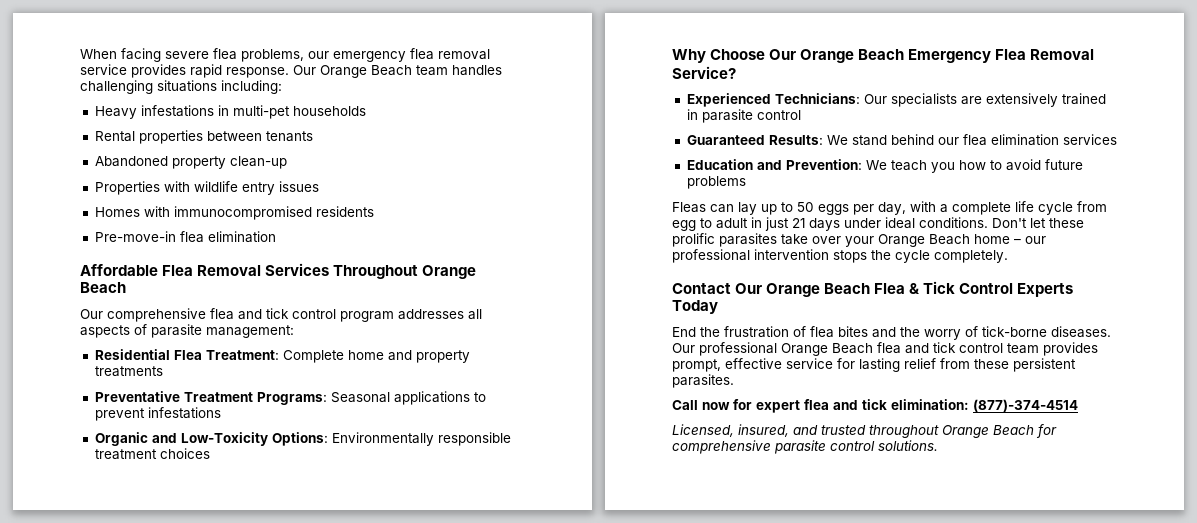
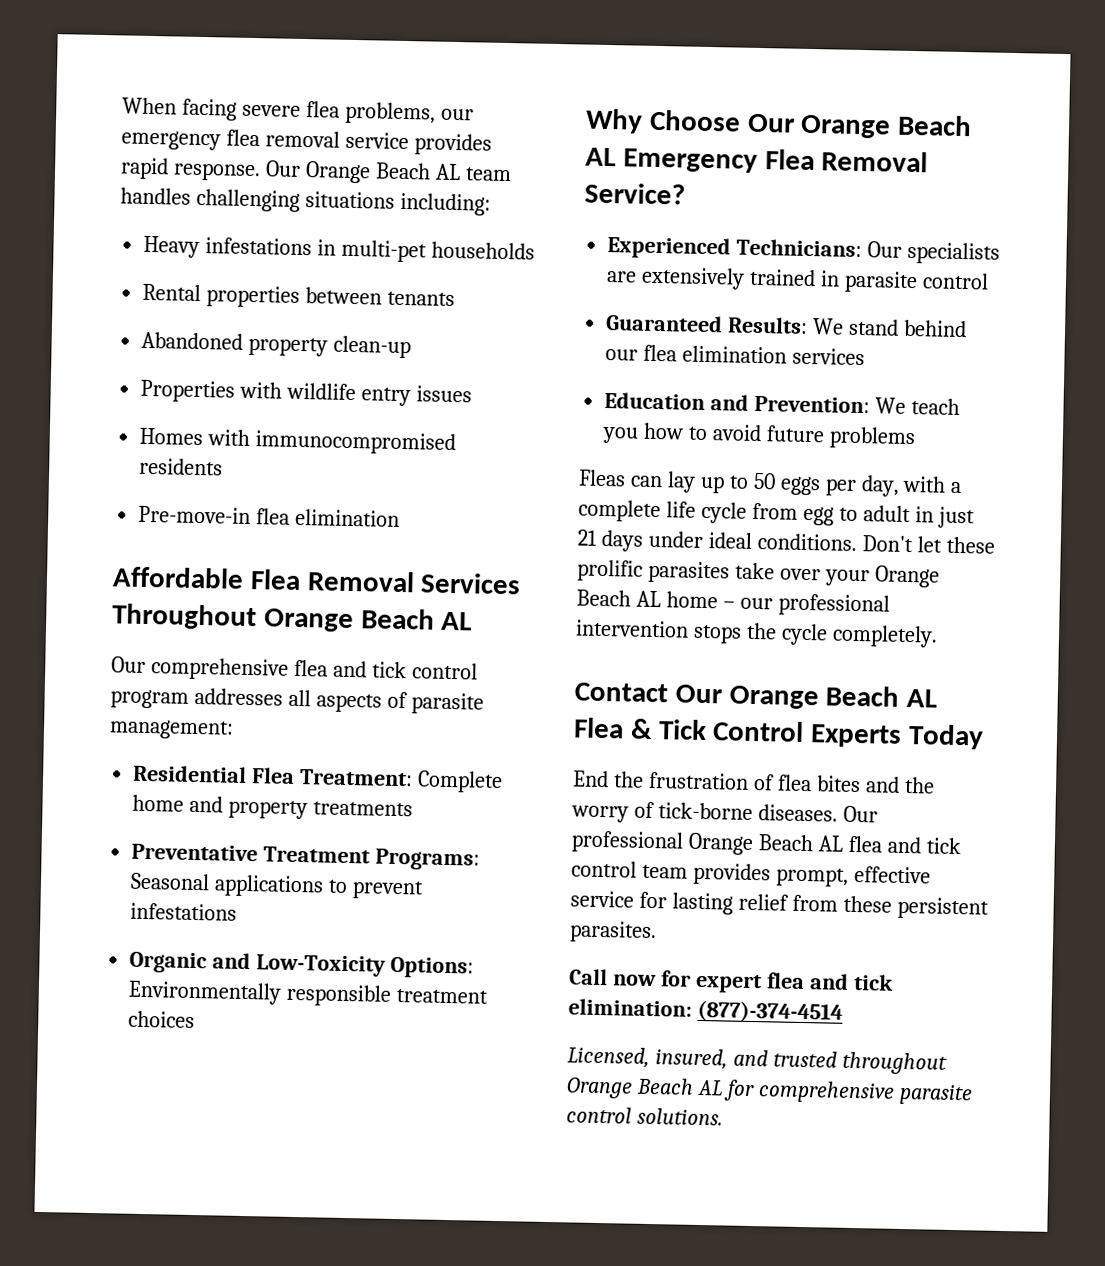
(412, 70) none -> [434,163,461,181] AL
(126, 287) none -> [441,611,473,631] AL
(905, 54) none -> [585,147,616,167] AL
(970, 239) none -> [635,590,661,608] AL
(871, 288) none -> [906,689,938,708] AL
(873, 348) none -> [817,835,844,852] AL
(1034, 430) none -> [696,1079,723,1096] AL

